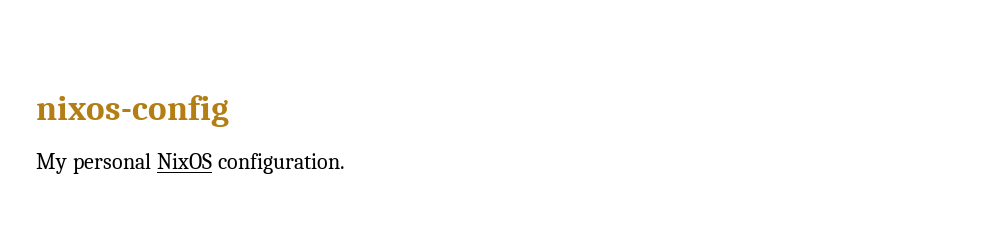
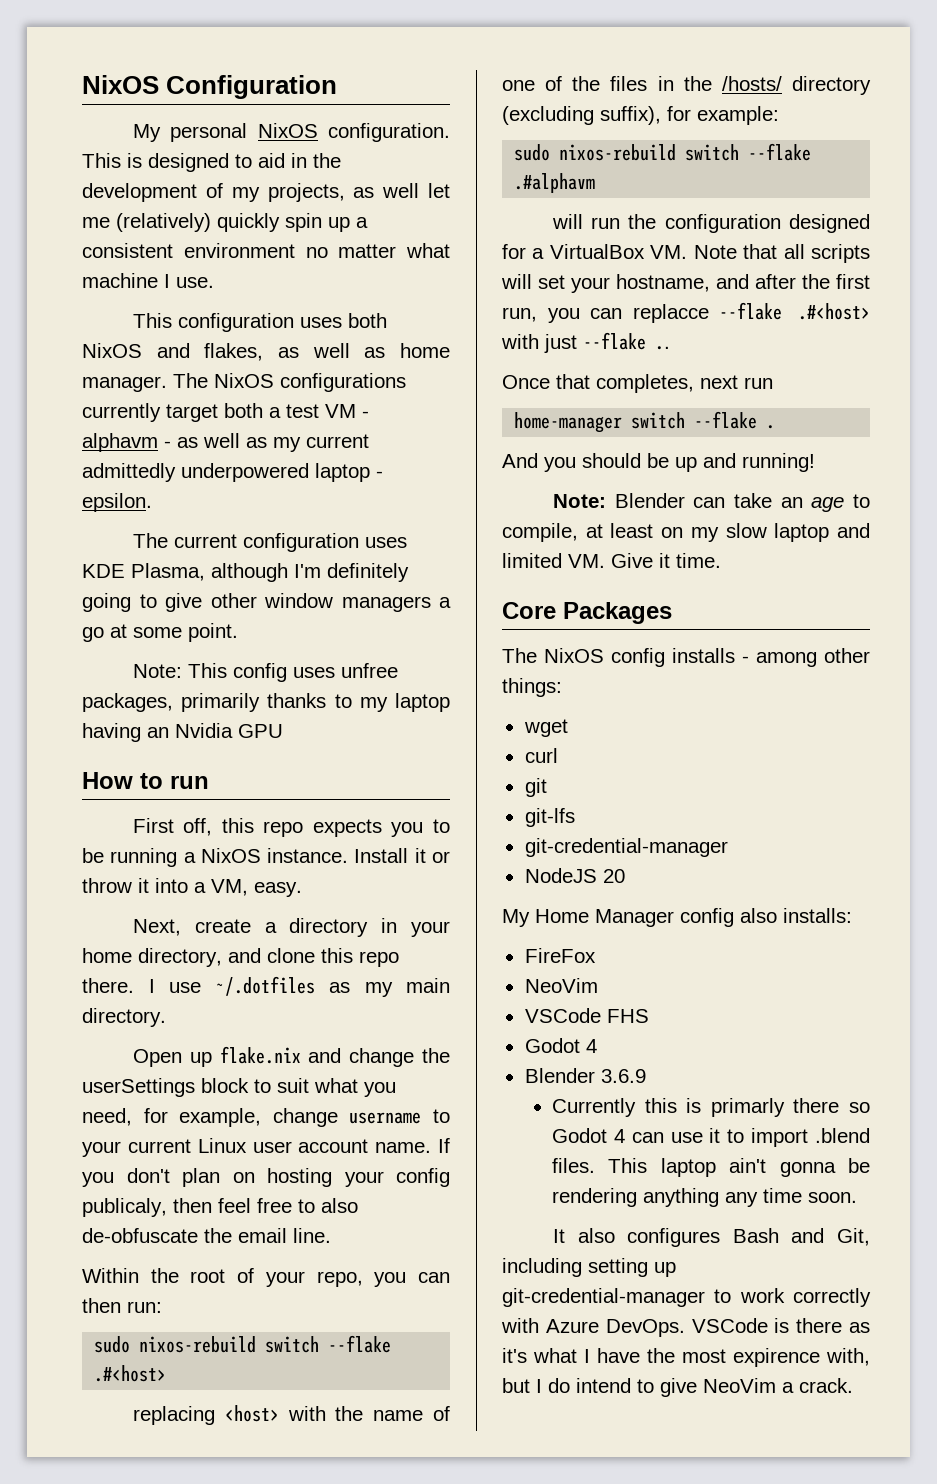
[36,95,229,127] nixos-config -> [82,75,338,99] NixOS Configuration
(345, 163) none -> [82,153,341,172] [82,183,450,202] [82,213,368,232] [82,243,450,258] [82,273,214,288] [132,313,387,332] [82,343,450,361] [82,373,406,392] [82,403,369,422] [82,433,369,452] [82,463,383,482] [82,493,152,512] [132,533,407,552] [82,563,409,582] [82,593,451,612] [82,623,238,642] [132,663,398,682] [82,693,450,712] [82,723,283,742] [82,772,209,789] [132,818,450,837] [82,848,450,867] [82,878,302,897] [132,918,450,937] [82,948,399,967] [82,976,450,997] [82,1008,166,1027] [132,1046,450,1067] [82,1078,396,1097] [82,1108,450,1127] [82,1138,450,1157] [82,1168,450,1187] [82,1198,358,1217] [82,1228,331,1243] [82,1268,451,1287] [82,1298,162,1313] [94,1335,392,1353] [94,1365,167,1382] [132,1405,450,1425] [502,76,871,95] [502,106,779,125] [514,143,812,161] [514,173,596,193] [551,214,870,233] [502,244,870,263] [501,274,870,293] [502,302,870,323] [501,332,670,353] [502,374,773,393] [514,411,776,433] [502,453,815,472] [552,493,870,512] [502,523,870,542] [502,553,721,568] [502,602,672,624] [502,648,870,667] [502,678,562,697] [523,719,568,737] [524,748,558,763] [524,778,547,797] [524,808,575,827] [524,838,728,857] [524,868,625,883] [502,908,852,927] [524,948,596,963] [524,978,598,993] [524,1008,649,1023] [524,1038,597,1053] [524,1068,646,1083] [552,1098,870,1117] [552,1128,870,1147] [552,1158,870,1177] [552,1188,858,1207] [552,1228,870,1247] [502,1258,676,1277] [502,1288,871,1307] [501,1318,870,1337] [502,1348,870,1367] [502,1378,853,1397] This is designed to aid in the development of my projects, as well let me (relatively) quickly spin up a consistent environment no matter what machine I use. // This configuration uses both NixOS and flakes, as well as home manager. The NixOS configurations currently target both a test VM - alphavm - as well as my current admittedly underpowered laptop - epsilon. // The current configuration uses KDE Plasma, although I'm definitely going to give other window managers a go at some point. // Note: This config uses unfree packages, primarily thanks to my laptop having an Nvidia GPU // How to run // First off, this repo expects you to be running a NixOS instance. Install it or throw it into a VM, easy. // Next, create a directory in your home directory, and clone this repo there. I use ~/.dotfiles as my main directory. // Open up flake.nix and change the userSettings block to suit what you need, for example, change username to your current Linux user account name. If you don't plan on hosting your config publicaly, then feel free to also de-obfuscate the email line. // Within the root of your repo, you can then run: // sudo nixos-rebuild switch --flake .#<host> // replacing <host> with the name of one of the files in the /hosts/ directory (excluding suffix), for example: // sudo nixos-rebuild switch --flake .#alphavm // will run the configuration designed for a VirtualBox VM. Note that all scripts will set your hostname, and after the first run, you can replacce --flake .#<host> with just --flake .. // Once that completes, next run // home-manager switch --flake . // And you should be up and running! // Note: Blender can take an age to compile, at least on my slow laptop and limited VM. Give it time. // Core Packages // The NixOS config installs - among other things: // wget // curl // git // git-lfs // git-credential-manager // NodeJS 20 // My Home Manager config also installs: // FireFox // NeoVim // VSCode FHS // Godot 4 // Blender 3.6.9 // Currently this is primarly there so Godot 4 can use it to import .blend files. This laptop ain't gonna be rendering anything any time soon. // It also configures Bash and Git, including setting up git-credential-manager to work correctly with Azure DevOps. VSCode is there as it's what I have the most expirence with, but I do intend to give NeoVim a crack.

